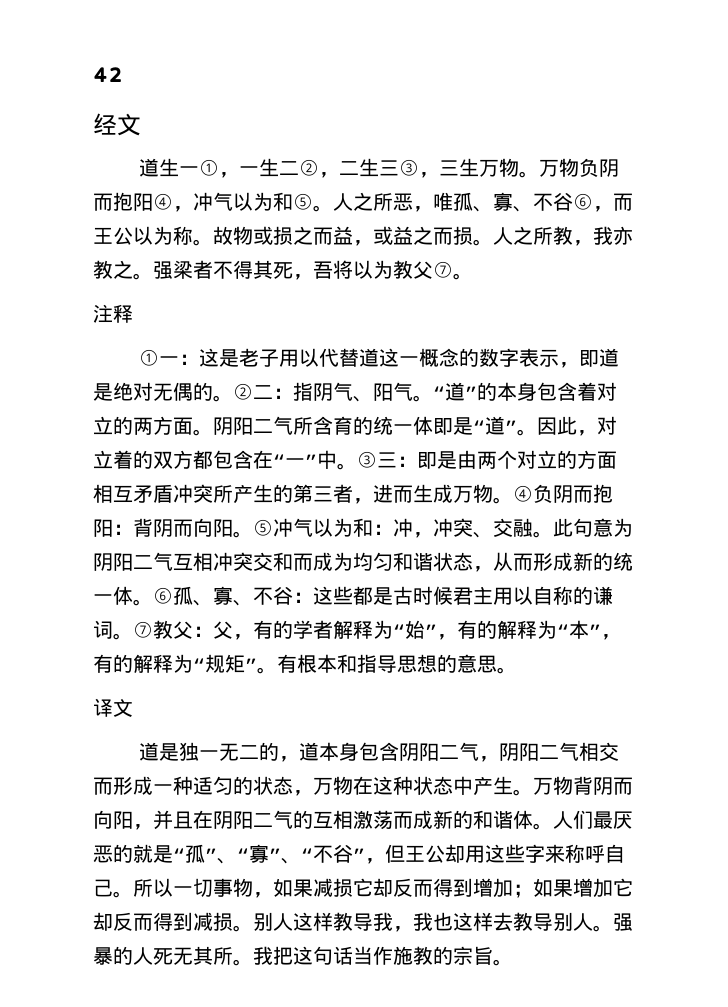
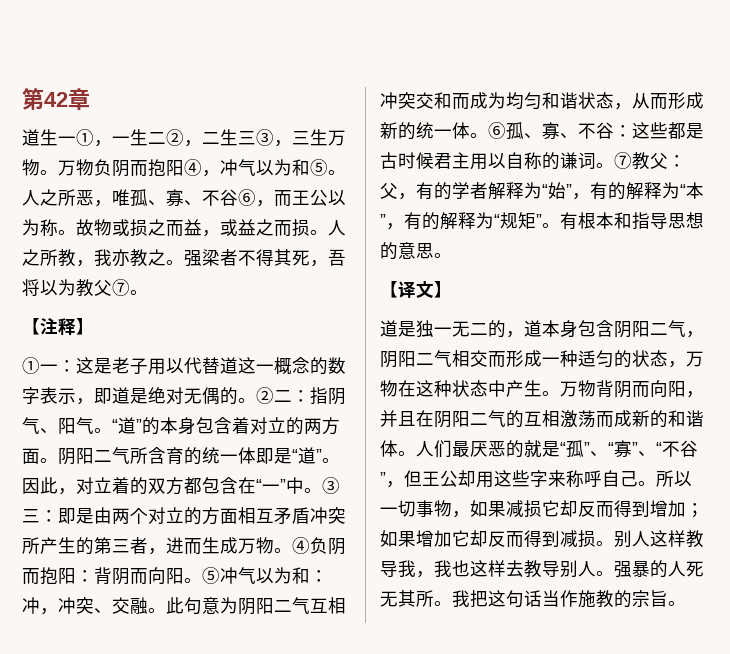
(93, 74) none -> [22,88,44,110] 第
[93,113,141,136] // 经文 -> [68,88,90,110] 章
(473, 276) none -> [22,318,40,335] 【
(133, 313) none -> [76,318,94,335] 】
(517, 670) none -> [380,281,398,298] 【
(133, 707) none -> [434,281,452,298] 】

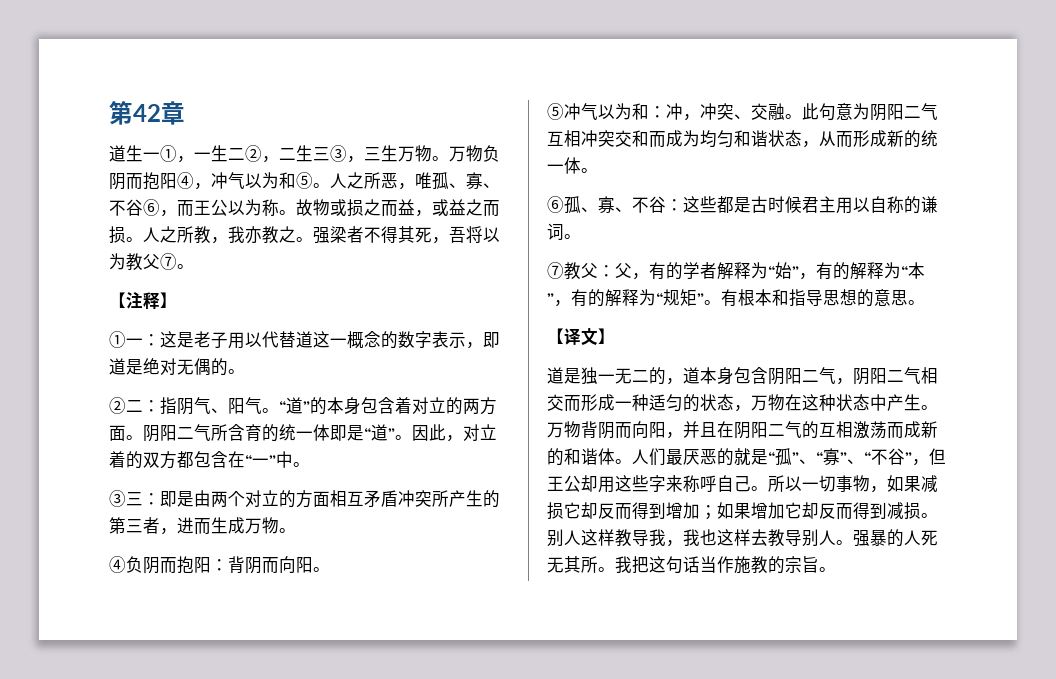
(256, 400) none -> (245, 371) //
(322, 490) none -> (310, 464) //
(292, 550) none -> (296, 530) //
(202, 580) none -> (330, 569) //
(488, 135) none -> (598, 170) //
(614, 165) none -> (581, 236) //

